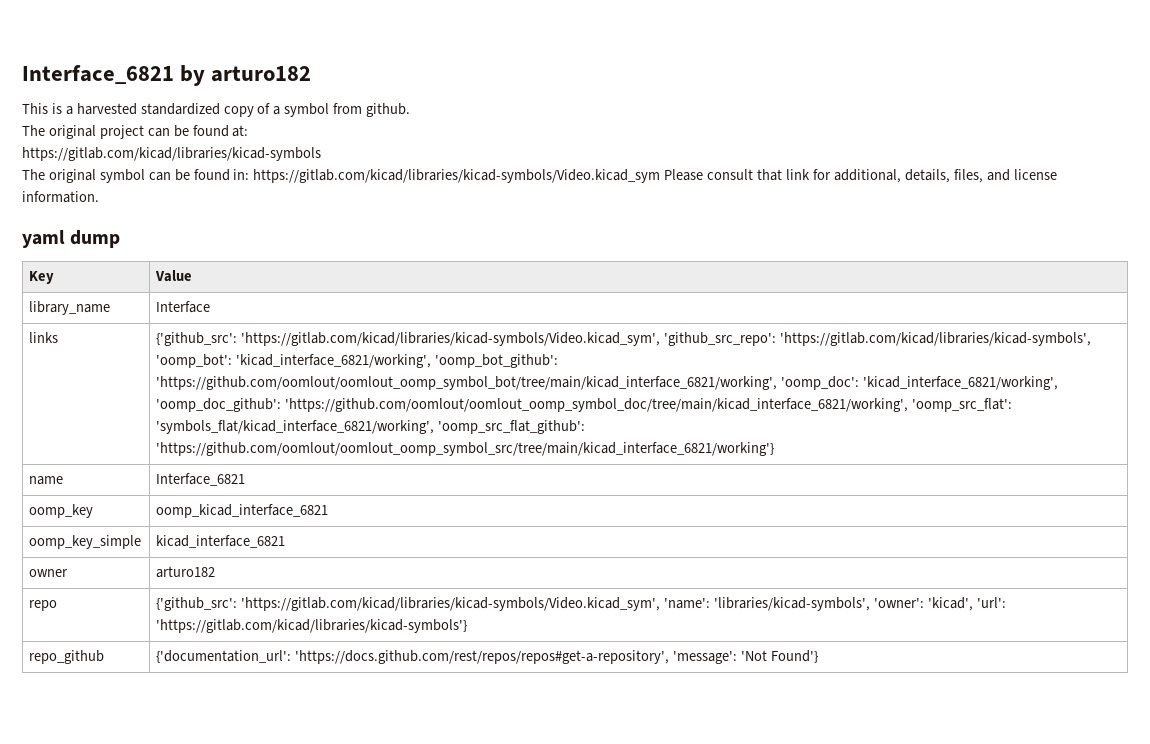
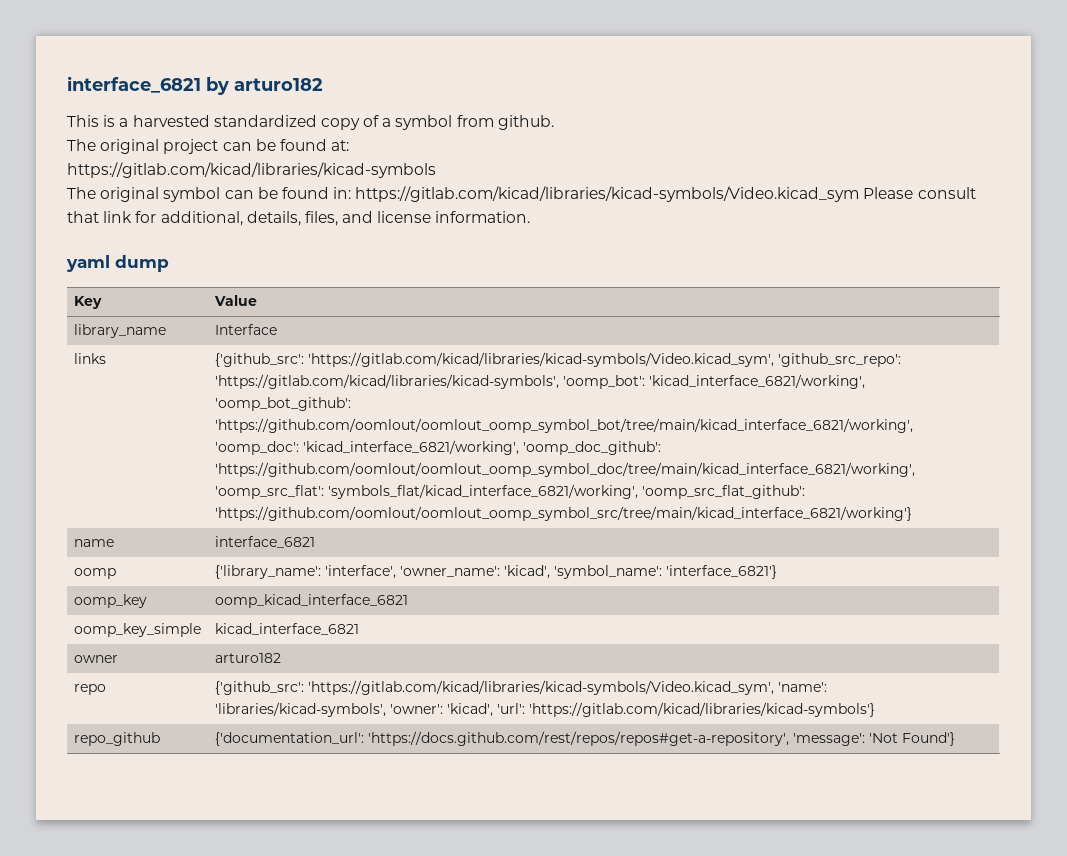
[22,65,174,84] Interface_6821 -> [67,76,201,93] interface_6821
[156,473,246,486] Interface_6821 -> [214,536,315,548] [73,568,116,579] [214,565,777,579] interface_6821 // oomp | {'library_name': 'interface', 'owner_name': 'kicad', 'symbol_name': 'interface_6821'}

